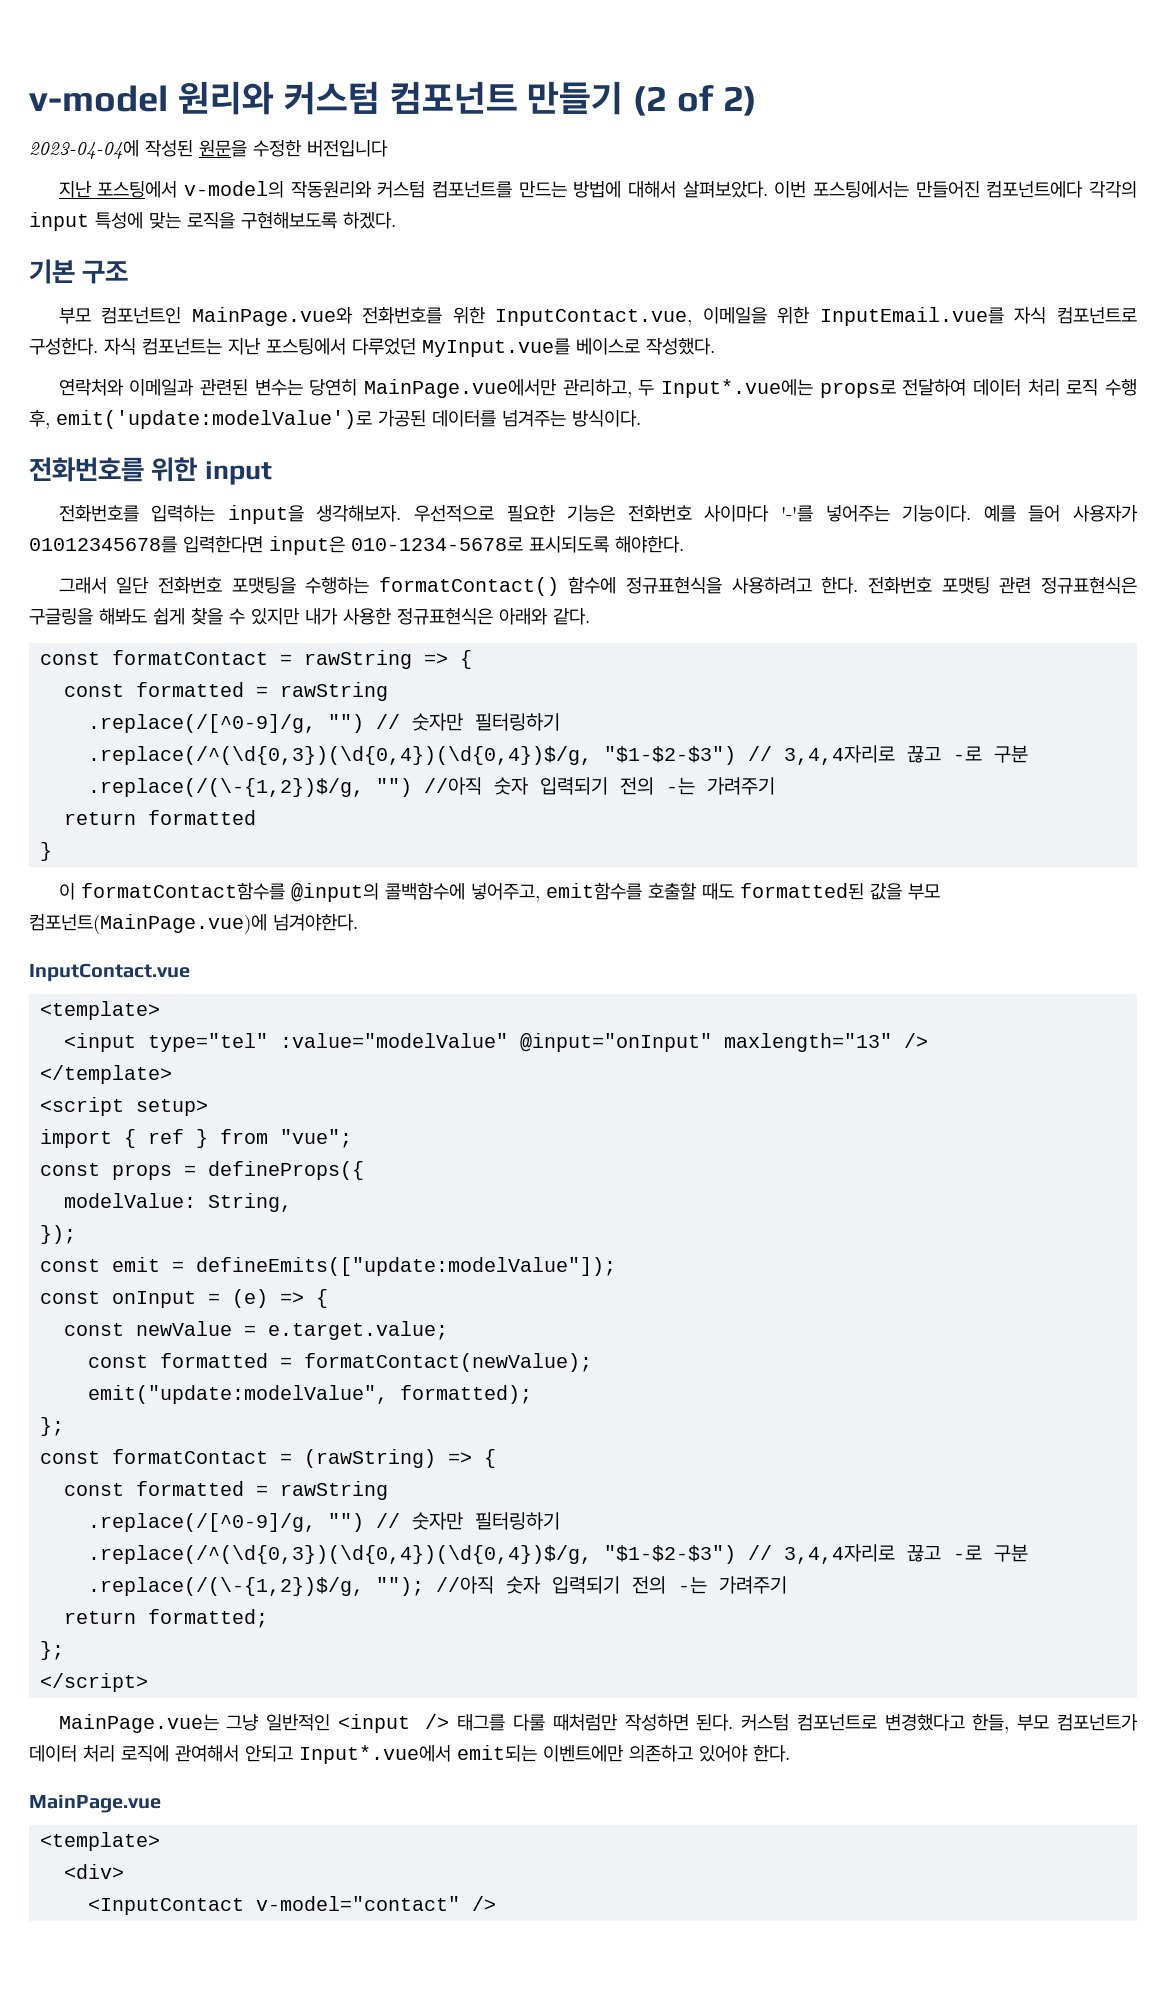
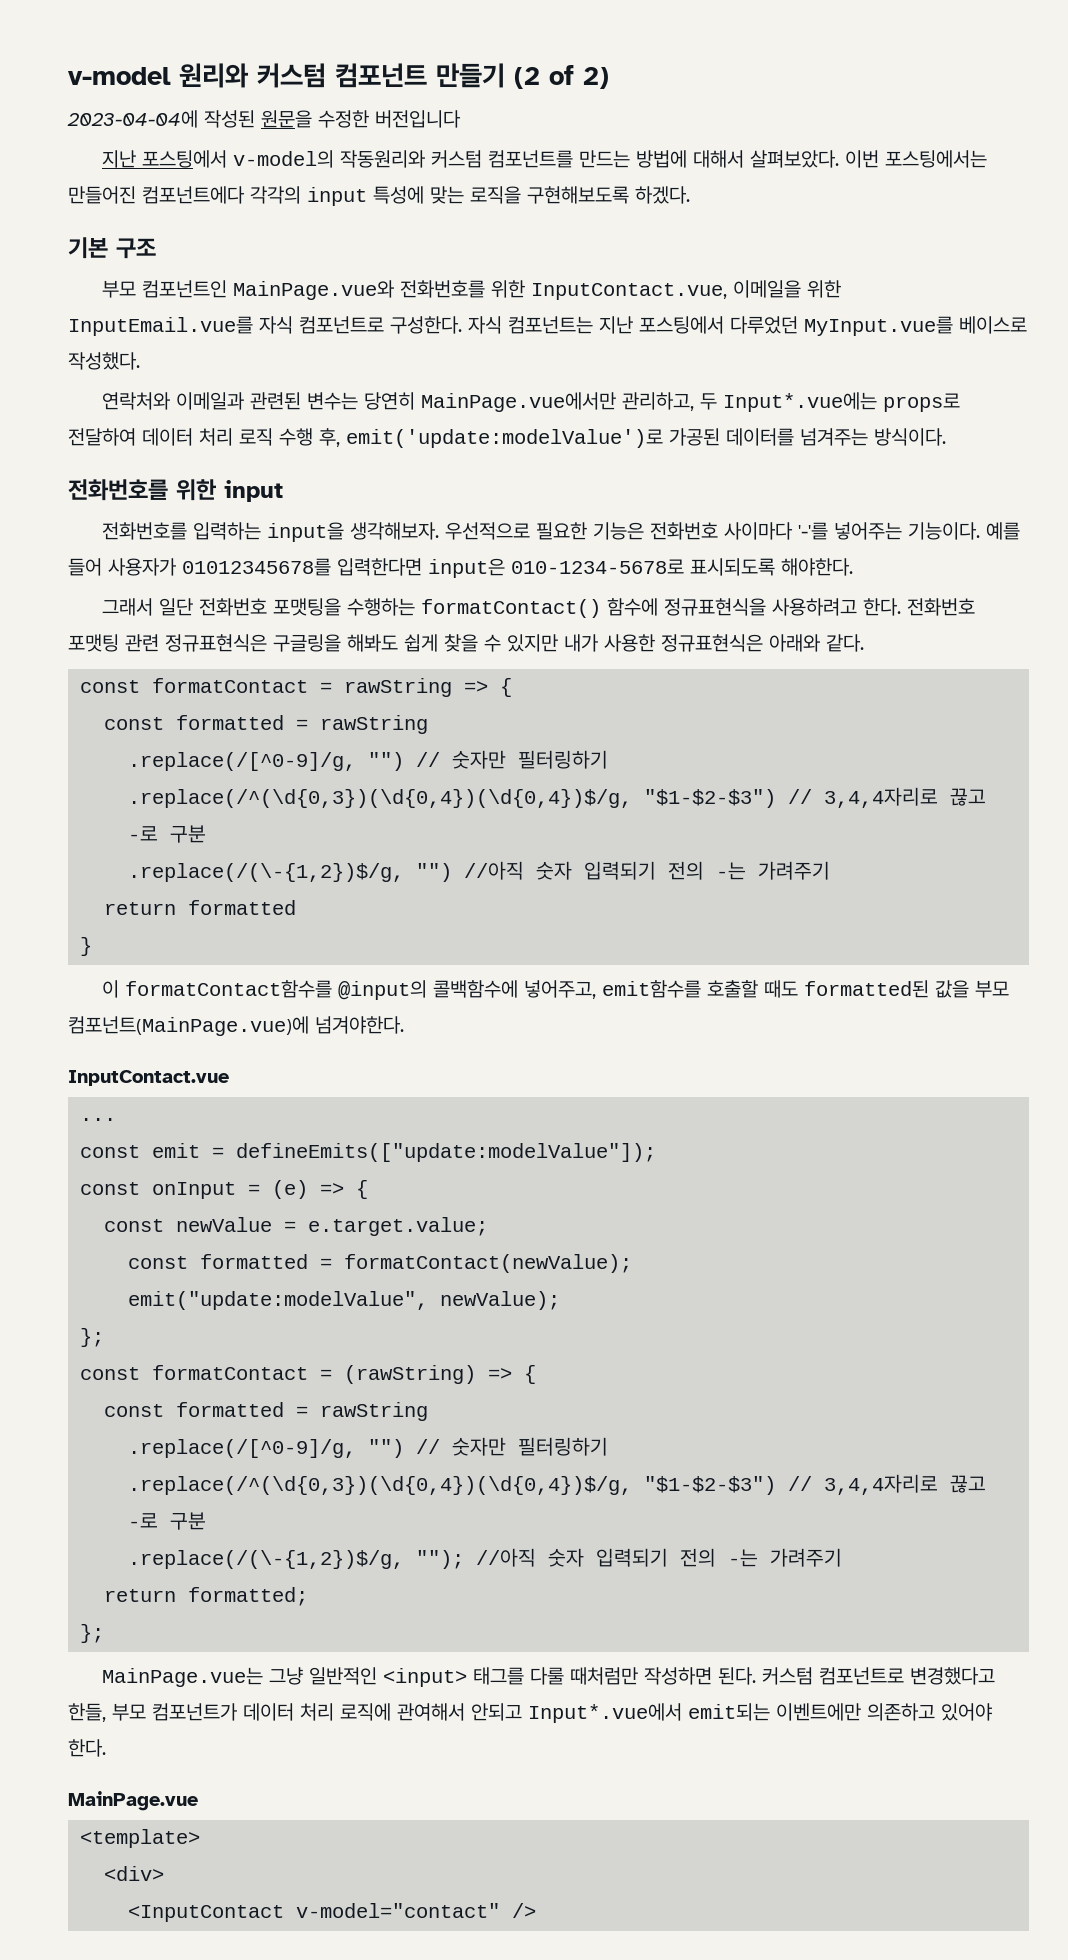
[40,1001,161,1020] [64,1033,929,1052] [40,1065,173,1084] [40,1097,209,1116] [40,1129,353,1148] [40,1161,365,1180] [64,1193,293,1212] [40,1225,77,1244] <template> // <input type="tel" :value="modelValue" @input="onInput" maxlength="13" /> // </template> // <script setup> // import { ref } from "vue"; // const props = defineProps({ // modelValue: String, // }); -> [80,1118,116,1121] ...
[400,1385,533,1404] formatted); -> [440,1291,560,1310] newValue);
[40,1673,149,1692] // </script> -> (104, 1633) none
[337,1714,450,1733] <input /> -> [382,1668,467,1687] <input>

